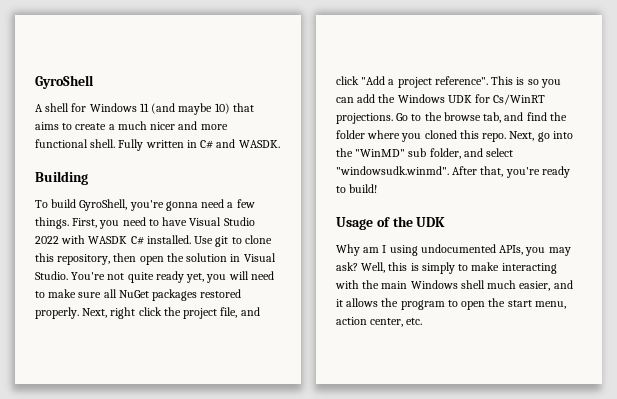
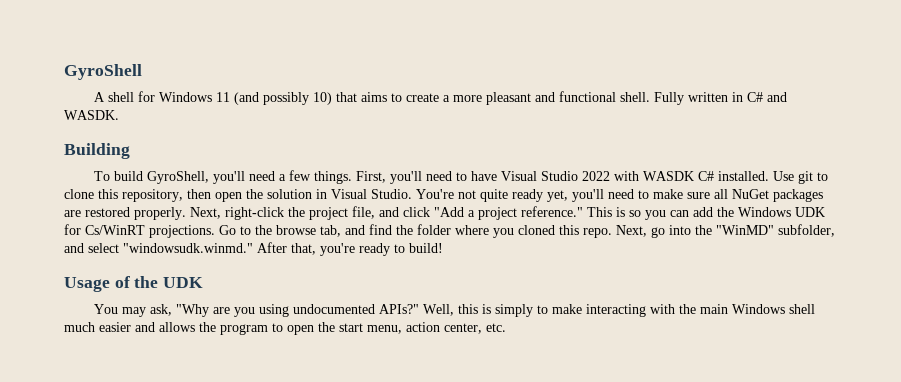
[178,103,213,115] maybe -> [263,92,310,105] possibly
[117,121,228,130] much nicer and more -> [453,92,556,105] more pleasant and
[129,200,198,211] you're gonna -> [213,171,246,184] you'll
[99,220,120,229] you -> [390,171,423,184] you'll
[206,271,249,283] you will -> [572,189,604,202] you'll
(198, 295) none -> [64,210,81,217] are
[110,307,162,319] right click -> [225,207,284,220] right-click
[434,76,488,85] reference". -> [521,206,583,217] reference."
[408,148,461,159] sub folder, -> [778,224,835,237] subfolder,
[336,166,449,175] "windowsudk.winmd". -> [123,243,253,253] "windowsudk.winmd."
[336,244,571,256] [336,262,358,271] Why am I using undocumented APIs, you may ask? -> [94,304,420,317] You may ask, "Why are you using undocumented APIs?"
[519,280,573,291] [336,299,343,307] easier, and it -> [99,322,155,332] easier and

